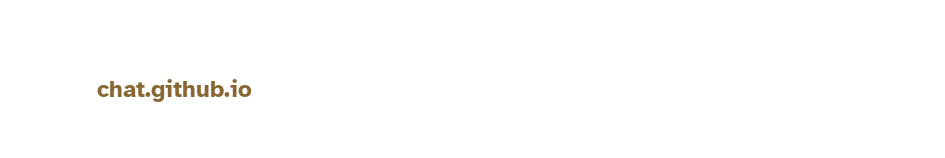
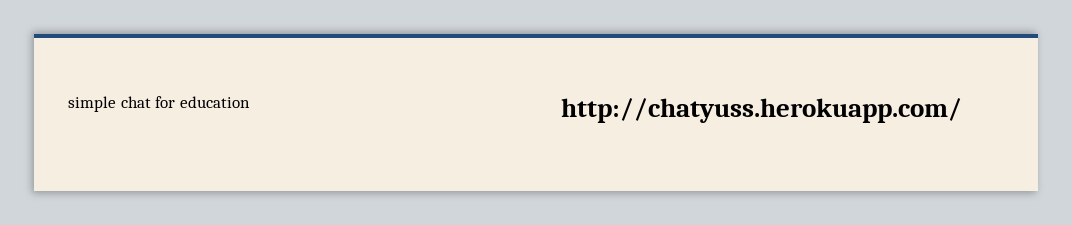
[97,79,252,102] chat.github.io -> [68,96,250,112] [561,98,962,123] simple chat for education // http://chatyuss.herokuapp.com/

